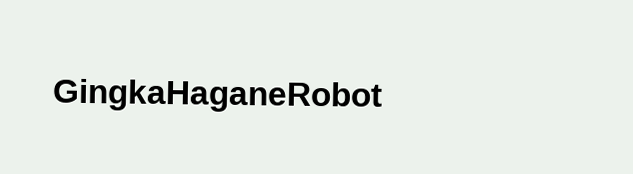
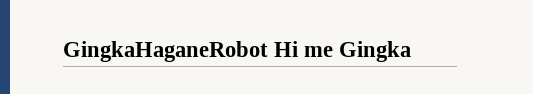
(383, 96) none -> [274,41,412,62] Hi me Gingka

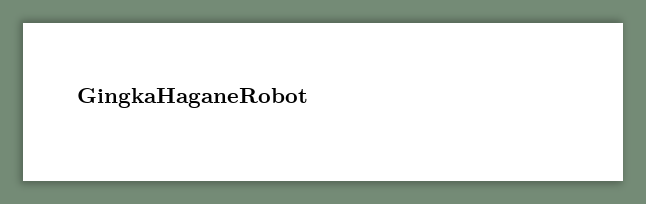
[274,41,412,62] Hi me Gingka -> (308, 98) none

